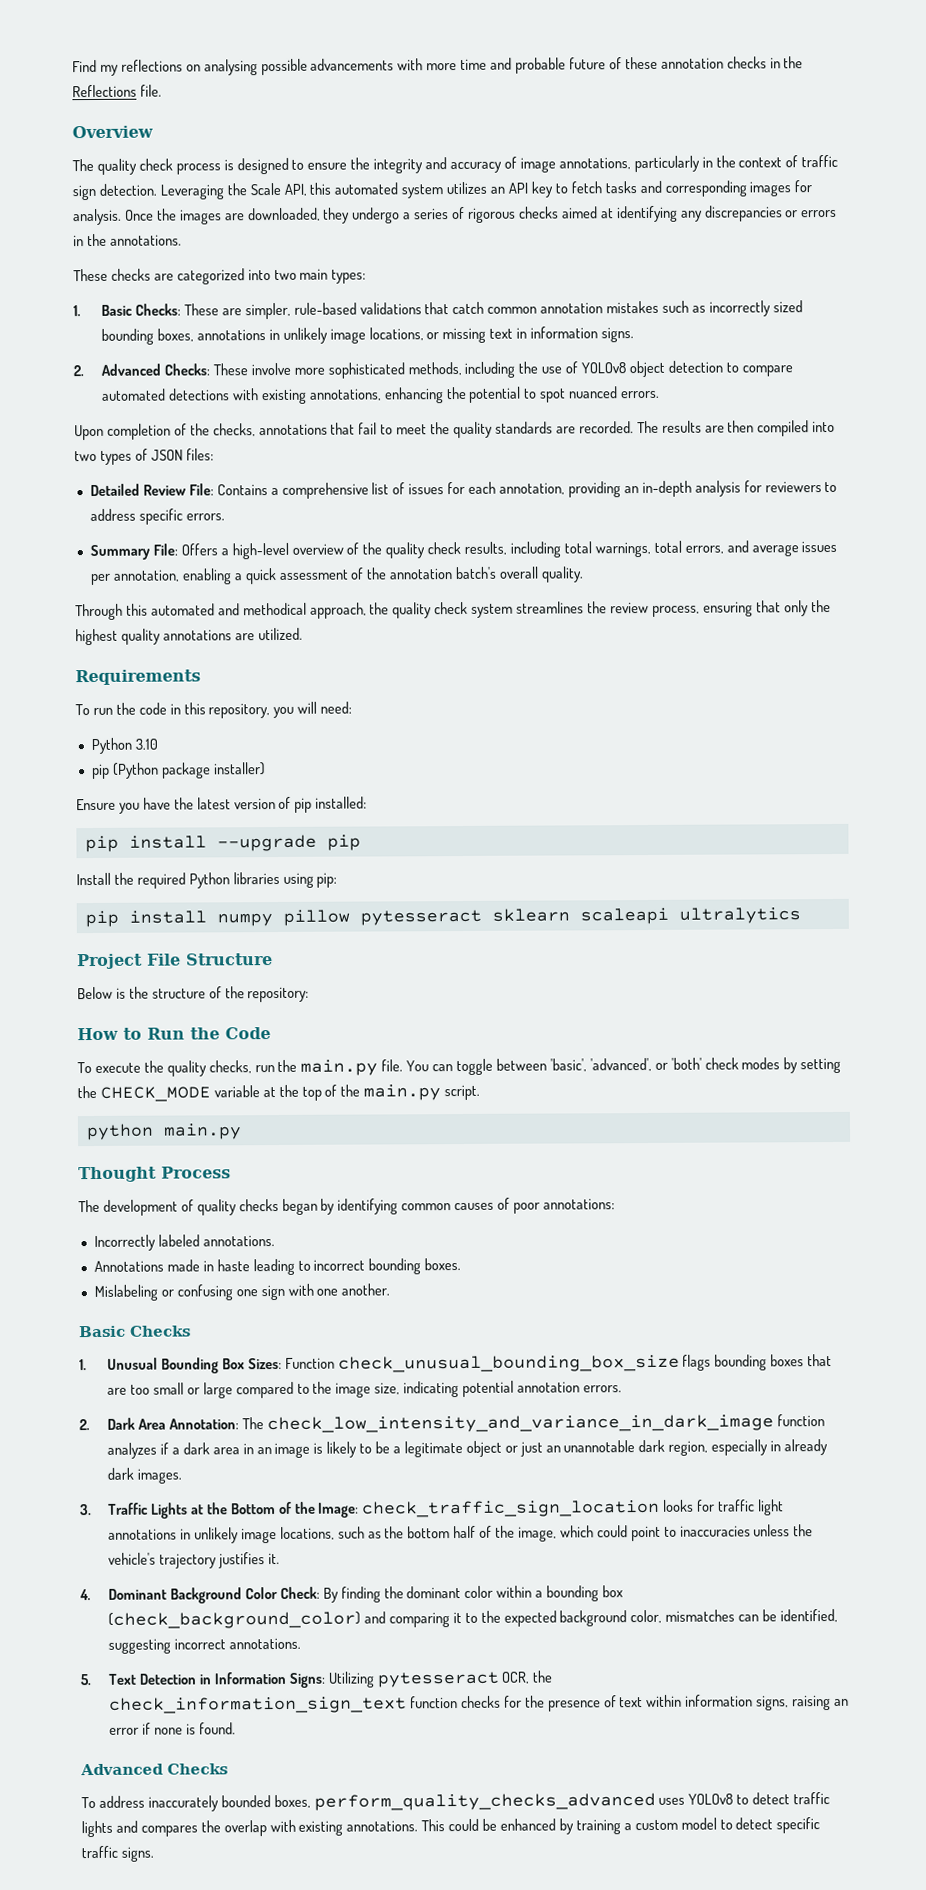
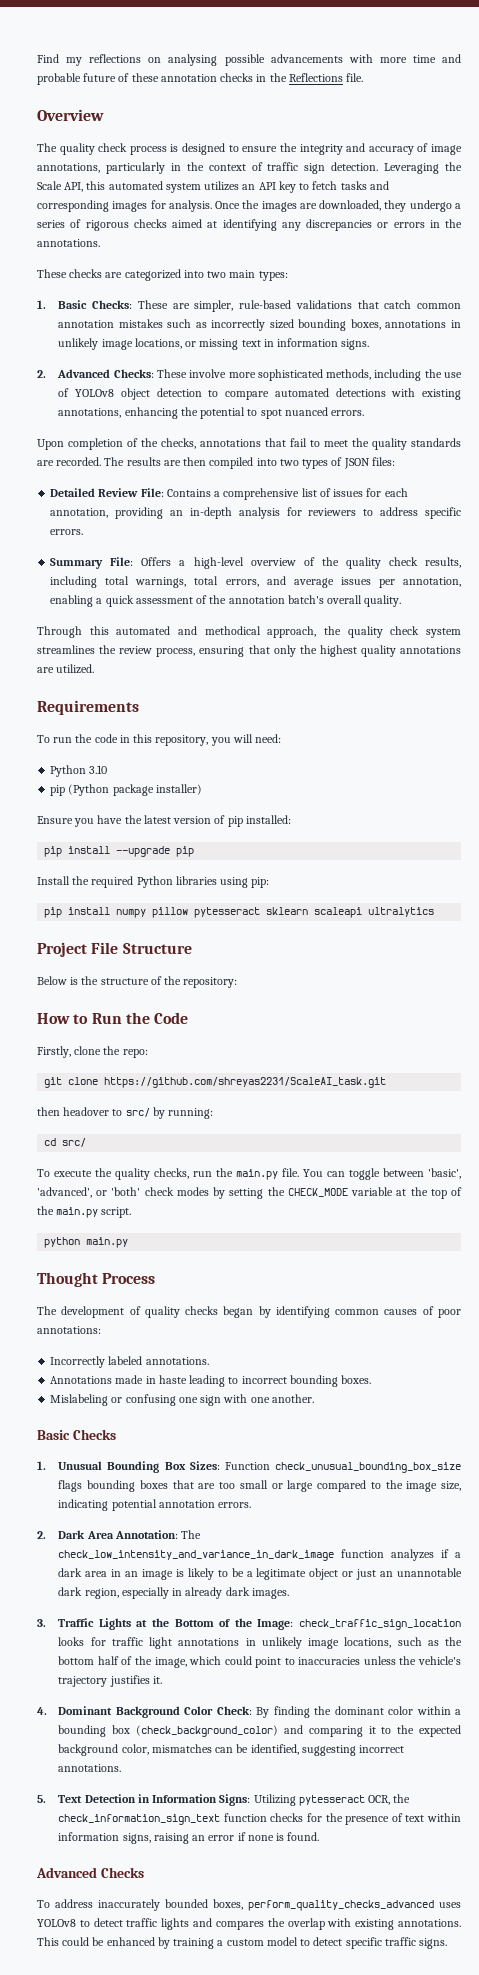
(271, 1033) none -> [37,1046,148,1058] [44,1077,387,1088] [37,1107,214,1119] [44,1138,87,1147] // Firstly, clone the repo: // git clone https://github.com/shreyas2231/ScaleAI_task.git // then headover to src/ by running: // cd src/

